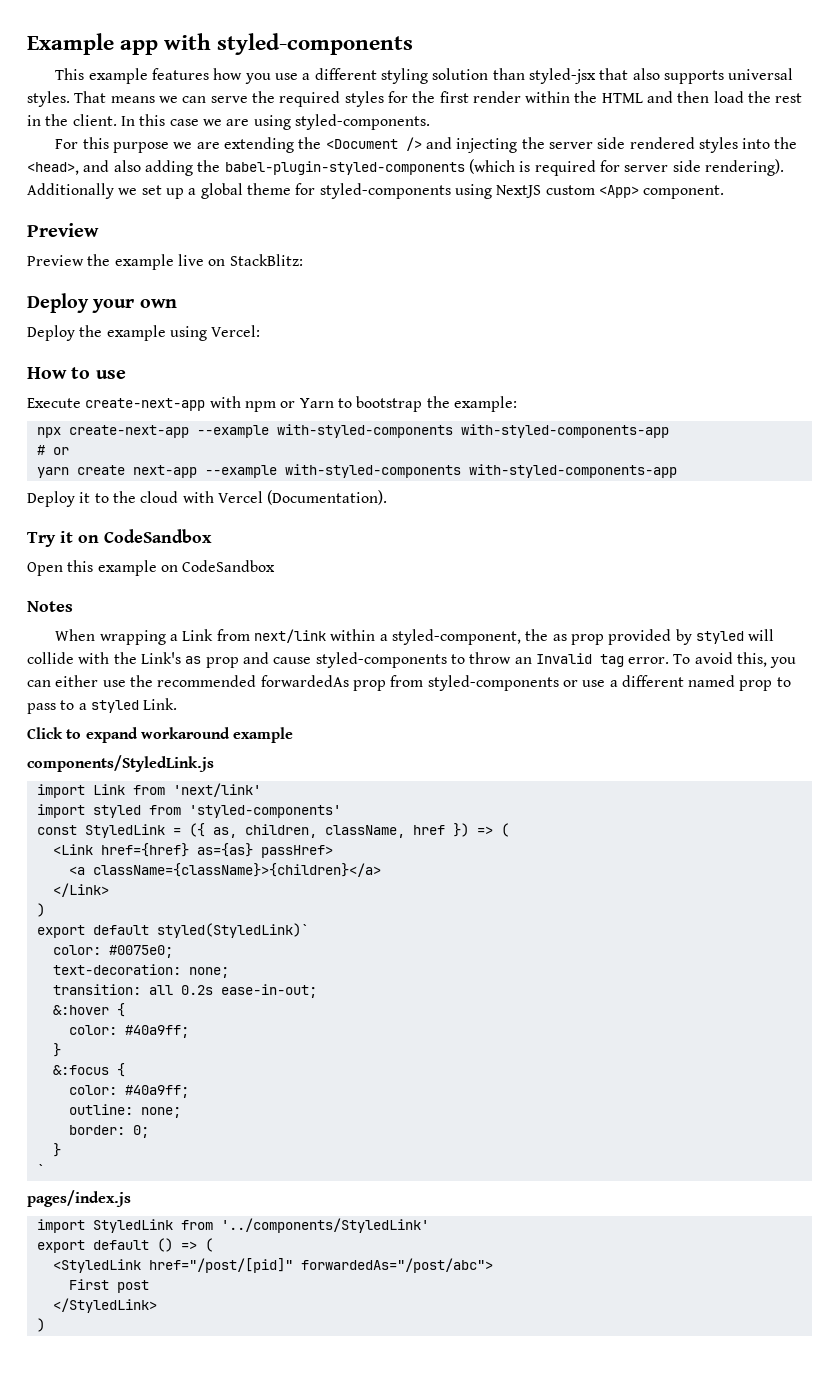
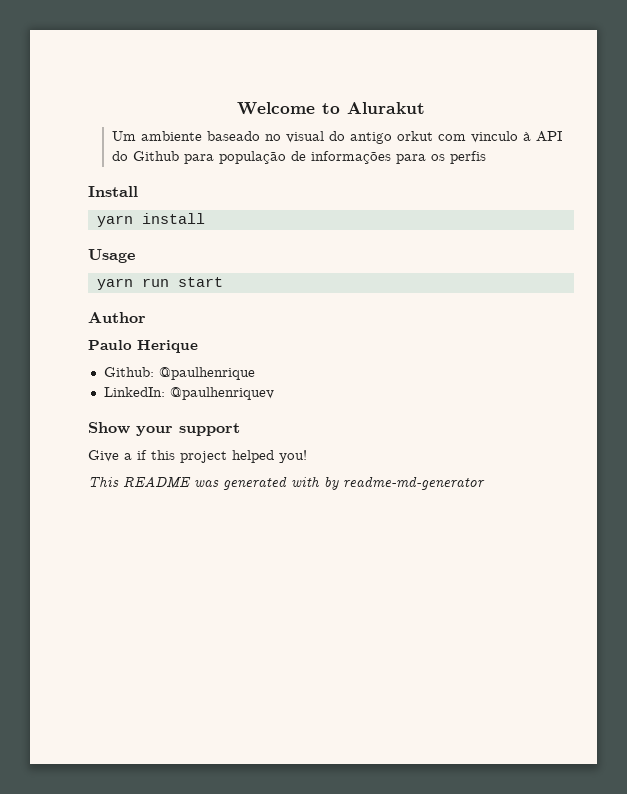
[27,33,414,55] [55,68,794,84] [27,91,803,107] [27,114,430,130] [55,137,798,153] [27,159,784,176] [27,183,725,199] [27,223,99,237] [27,254,303,270] [27,293,177,313] [27,325,261,341] [27,367,126,379] [27,396,517,412] [36,424,669,438] [36,445,69,455] [36,464,677,478] [27,490,388,507] [27,529,212,547] [27,560,276,576] [27,601,73,612] [55,629,775,645] [27,652,797,668] [27,675,791,691] [27,698,178,714] [27,727,294,743] [27,755,214,772] [36,783,261,798] [36,804,341,818] [36,823,509,838] [52,843,333,858] [68,863,381,877] [52,883,109,897] [36,903,45,917] [36,923,309,938] [52,945,173,958] [52,964,229,978] [52,984,317,998] [52,1003,125,1017] [68,1025,189,1038] [52,1043,61,1057] [52,1063,125,1077] [68,1085,189,1098] [68,1104,181,1118] [68,1125,149,1138] [52,1143,61,1157] [36,1164,45,1175] [27,1190,131,1207] [36,1218,429,1233] [36,1238,213,1253] [52,1258,493,1273] [68,1279,149,1293] [52,1298,157,1313] [36,1318,45,1332] Example app with styled-components // This example features how you use a different styling solution than styled-jsx that also supports universal styles. That means we can serve the required styles for the first render within the HTML and then load the rest in the client. In this case we are using styled-components. // For this purpose we are extending the <Document /> and injecting the server side rendered styles into the <head>, and also adding the babel-plugin-styled-components (which is required for server side rendering). Additionally we set up a global theme for styled-components using NextJS custom <App> component. // Preview // Preview the example live on StackBlitz: // Deploy your own // Deploy the example using Vercel: // How to use // Execute create-next-app with npm or Yarn to bootstrap the example: // npx create-next-app --example with-styled-components with-styled-components-app // # or // yarn create next-app --example with-styled-components with-styled-components-app // Deploy it to the cloud with Vercel (Documentation). // Try it on CodeSandbox // Open this example on CodeSandbox // Notes // When wrapping a Link from next/link within a styled-component, the as prop provided by styled will collide with the Link's as prop and cause styled-components to throw an Invalid tag error. To avoid this, you can either use the recommended forwardedAs prop from styled-components or use a different named prop to pass to a styled Link. // Click to expand workaround example // components/StyledLink.js // import Link from 'next/link' // import styled from 'styled-components' // const StyledLink = ({ as, children, className, href }) => ( // <Link href={href} as={as} passHref> // <a className={className}>{children}</a> // </Link> // ) // export default styled(StyledLink)` // color: #0075e0; // text-decoration: none; // transition: all 0.2s ease-in-out; // &:hover { // color: #40a9ff; // } // &:focus { // color: #40a9ff; // outline: none; // border: 0; // } // ` // pages/index.js // import StyledLink from '../components/StyledLink' // export default () => ( // <StyledLink href="/post/[pid]" forwardedAs="/post/abc"> // First post // </StyledLink> // ) -> [237,102,425,115] [112,131,563,144] [112,151,487,164] [88,186,138,197] [96,213,205,227] [88,249,135,263] [96,277,223,290] [88,312,146,323] [88,340,198,353] [103,367,255,380] [103,387,274,400] [88,422,240,436] [88,450,307,463] [88,476,485,490] Welcome to Alurakut // Um ambiente baseado no visual do antigo orkut com vinculo à API do Github para população de informações para os perfis // Install // yarn install // Usage // yarn run start // Author // Paulo Herique // Github: @paulhenrique // LinkedIn: @paulhenriquev // Show your support // Give a if this project helped you! // This README was generated with by readme-md-generator

